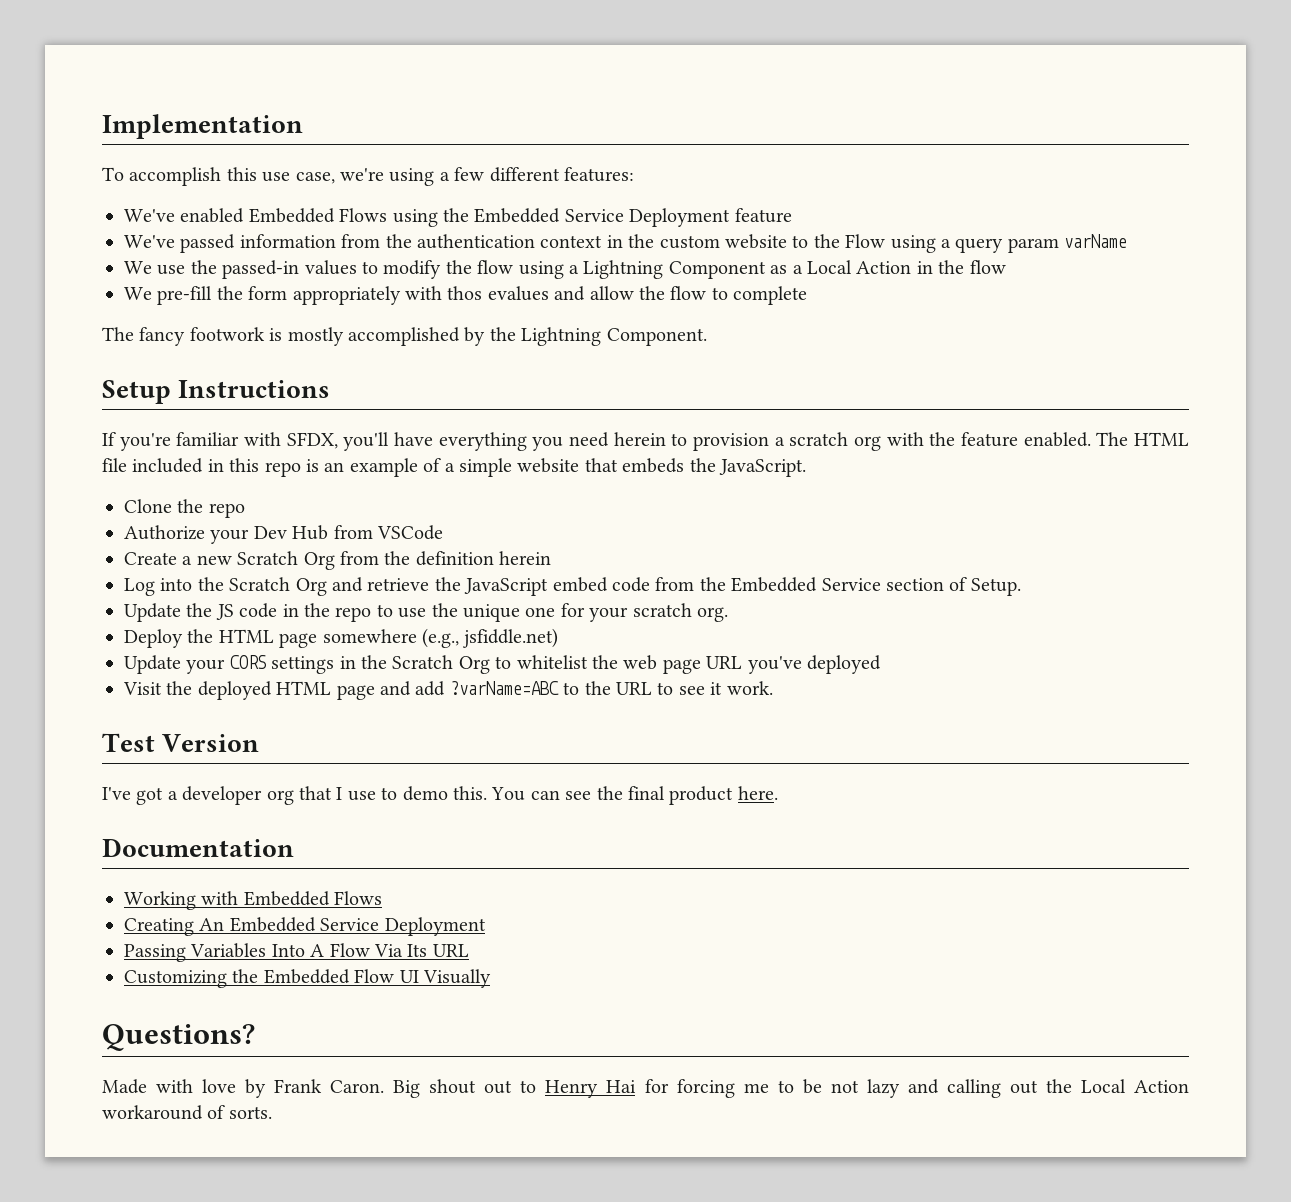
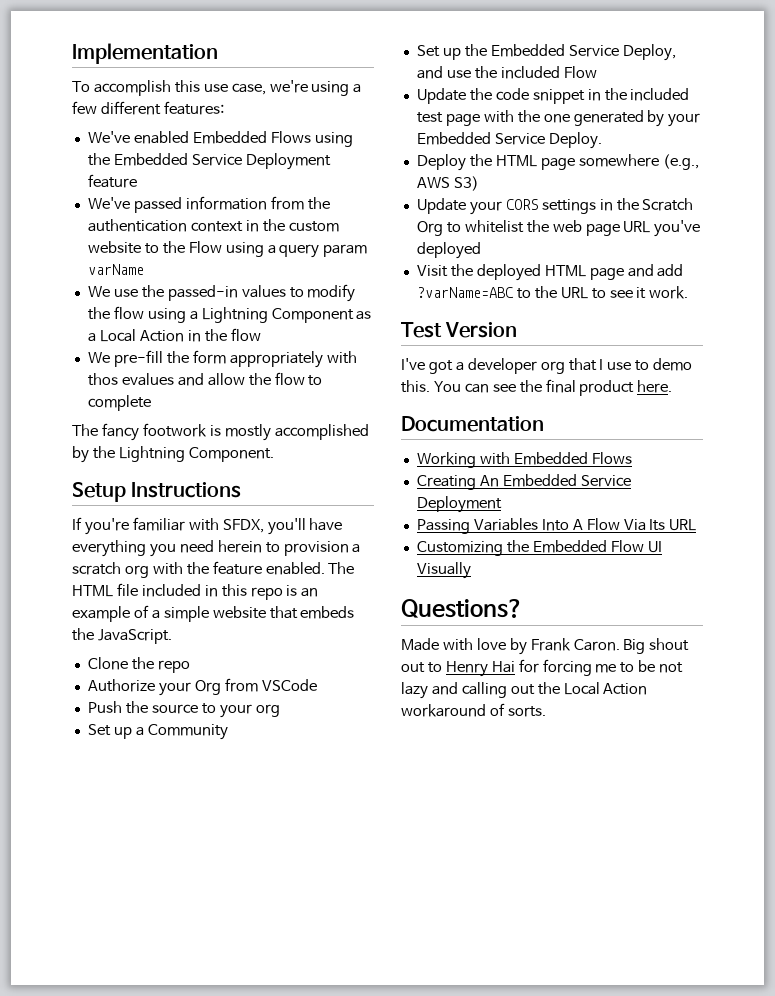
[253,525,329,540] Dev Hub -> [194,680,221,695] Org
[124,551,552,570] [124,577,1021,596] [124,603,728,622] Create a new Scratch Org from the definition herein // Log into the Scratch Org and retrieve the JavaScript embed code from the Embedded Service section of Setup. // Update the JS code in the repo to use the unique one for your scratch org. -> [87,701,280,718] [87,724,228,740] [416,44,676,61] [416,66,597,79] [416,88,690,104] [416,110,701,127] [416,132,602,149] Push the source to your org // Set up a Community // Set up the Embedded Service Deploy, and use the included Flow // Update the code snippet in the included test page with the one generated by your Embedded Service Deploy.
[463,628,559,648] jsfiddle.net) -> [416,176,479,191] AWS S3)

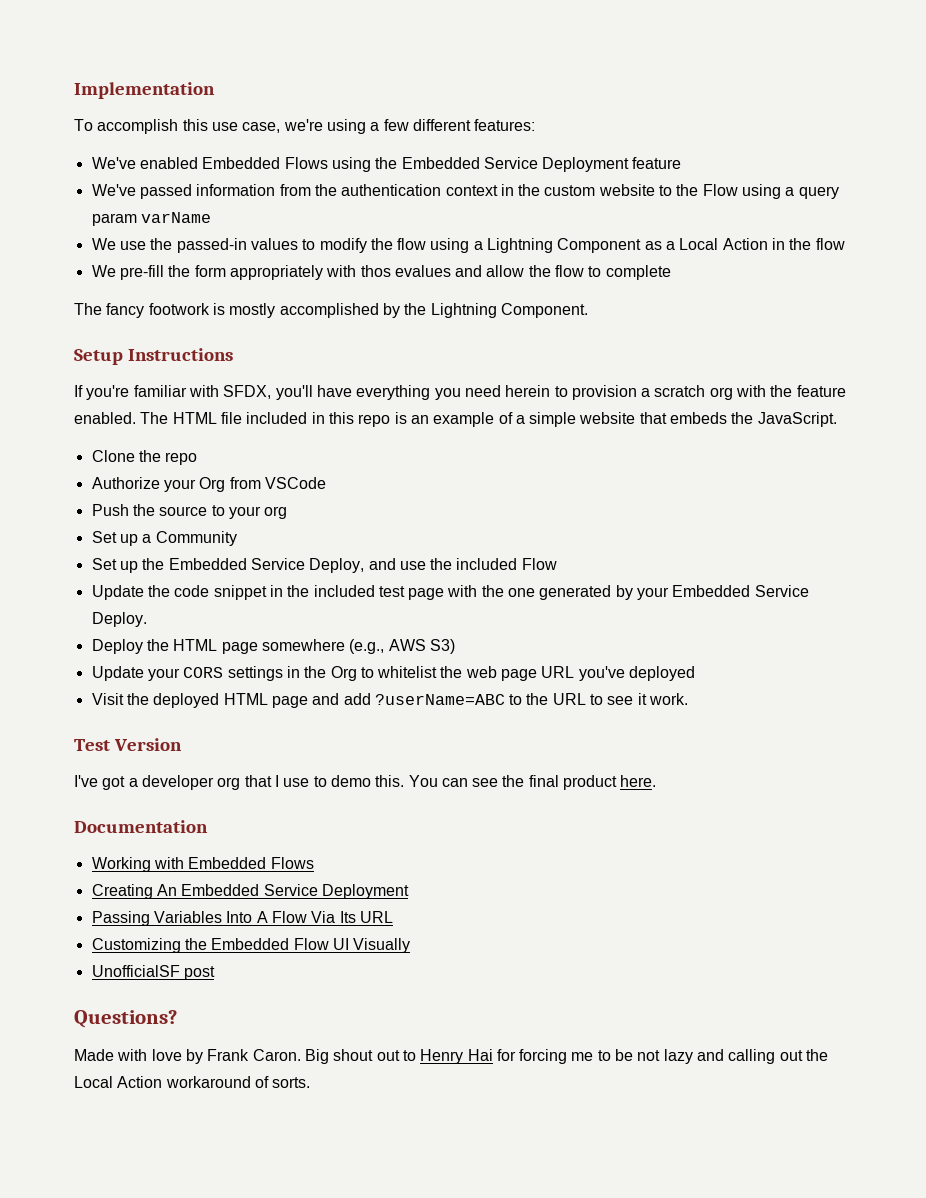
[642,198,694,211] Scratch -> (327, 672) none
[416,287,514,298] ?varName=ABC -> [374,694,505,705] ?userName=ABC
(471, 570) none -> [91,965,215,980] // UnofficialSF post

